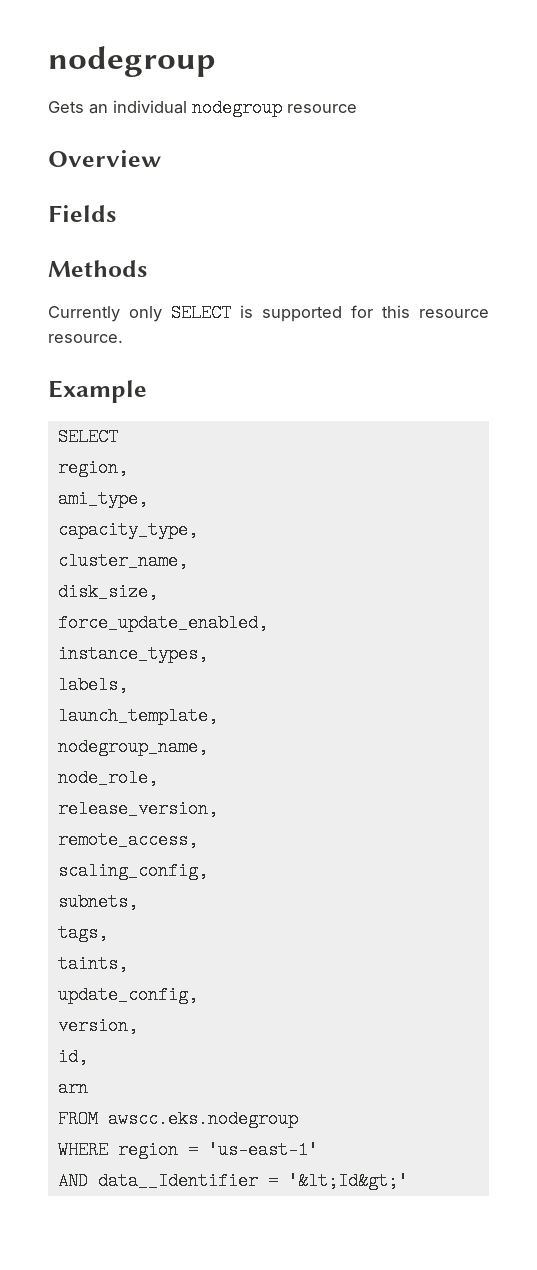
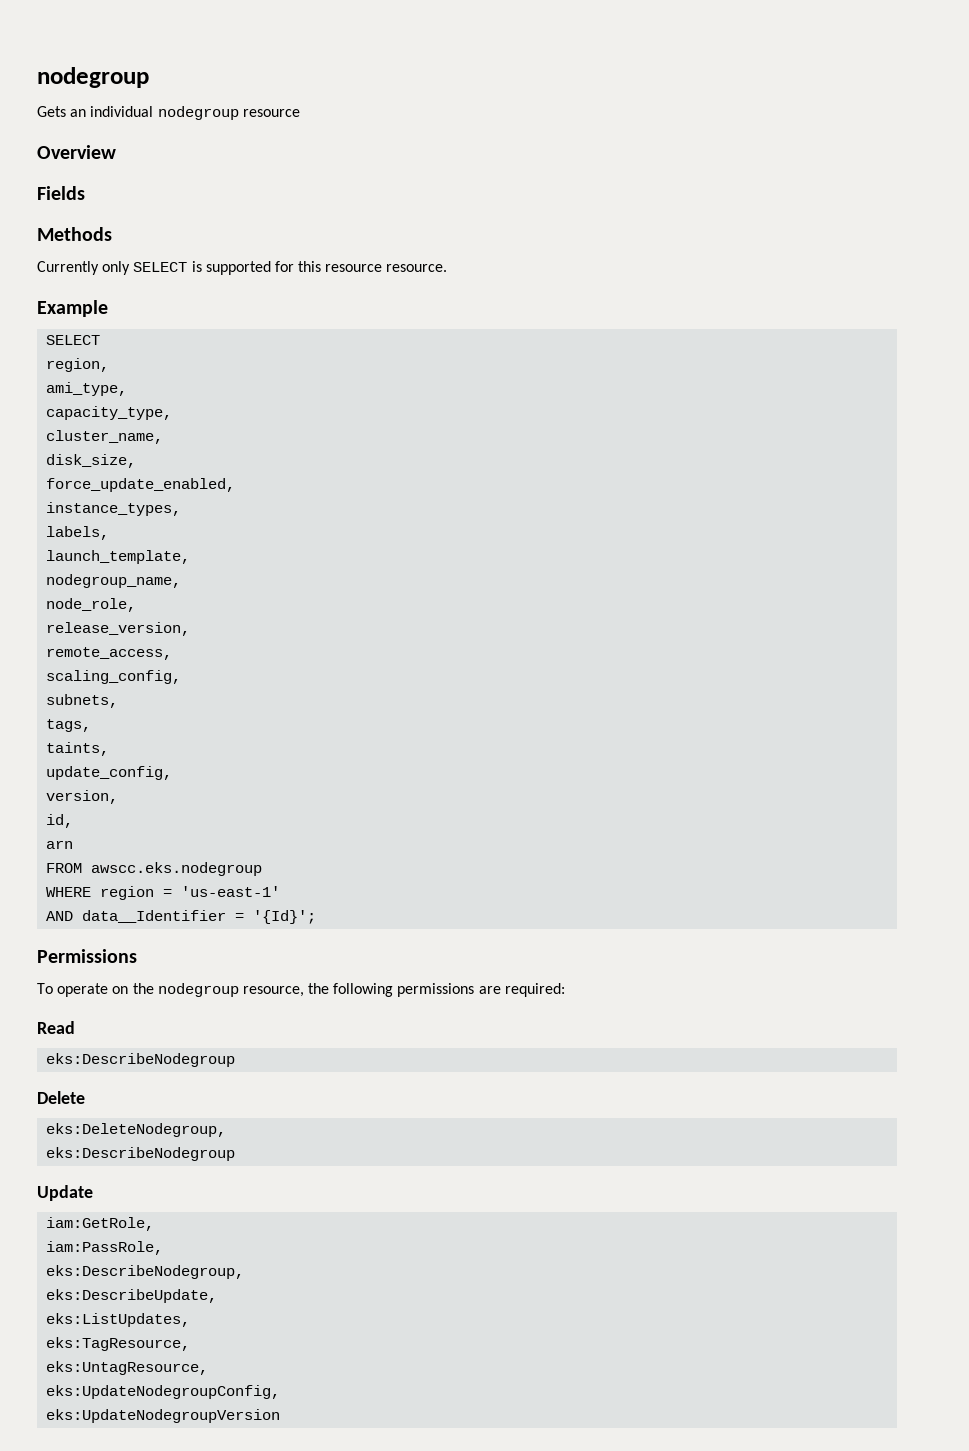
[287,1172,408,1190] '&lt;Id&gt;' -> [253,910,317,924] [37,949,137,963] [37,983,565,997] [37,1021,75,1034] [46,1053,236,1067] [37,1091,85,1104] [46,1123,227,1137] [46,1147,236,1161] [37,1185,93,1201] [46,1217,155,1231] [46,1241,164,1255] [46,1265,245,1279] [46,1289,218,1303] [46,1313,191,1327] [46,1337,191,1351] [46,1361,209,1375] [46,1385,281,1399] [46,1409,281,1423] '{Id}'; // Permissions // To operate on the nodegroup resource, the following permissions are required: // Read // eks:DescribeNodegroup // Delete // eks:DeleteNodegroup, // eks:DescribeNodegroup // Update // iam:GetRole, // iam:PassRole, // eks:DescribeNodegroup, // eks:DescribeUpdate, // eks:ListUpdates, // eks:TagResource, // eks:UntagResource, // eks:UpdateNodegroupConfig, // eks:UpdateNodegroupVersion

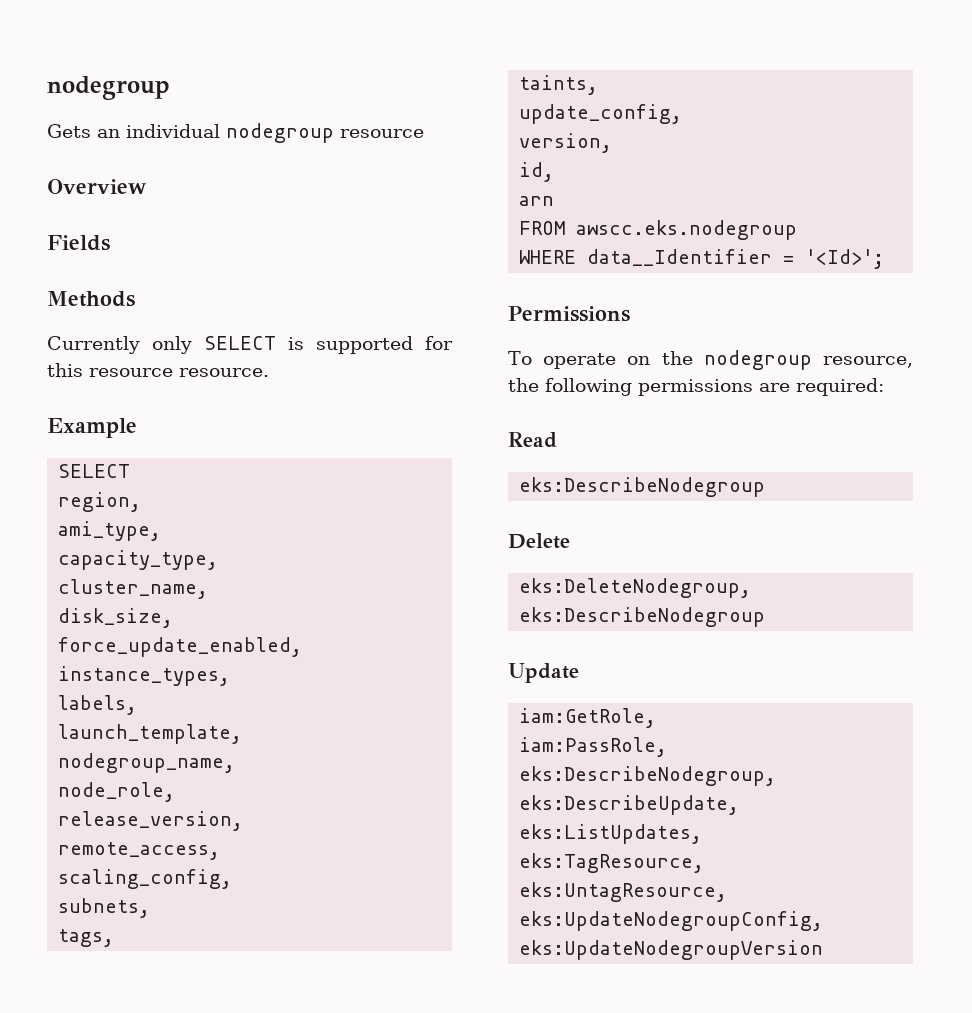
[100,886,281,900] [46,911,74,921] region = 'us-east-1' // AND -> (577, 257) none
[253,910,317,924] '{Id}'; -> [805,249,885,269] '<Id>';

